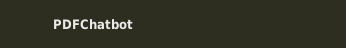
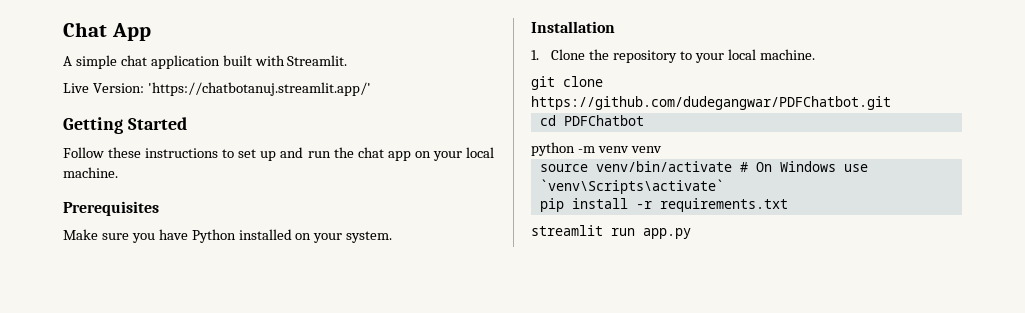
[53,19,133,30] PDFChatbot -> [63,22,151,41] [63,55,348,69] [63,82,371,96] [63,117,187,134] [63,147,495,161] [63,167,118,178] [63,201,159,216] [63,229,393,243] [531,21,615,33] [531,49,815,63] [531,76,603,90] [531,96,891,110] [539,115,644,126] [531,142,662,156] [539,161,868,172] [539,179,724,194] [539,198,788,212] [531,225,691,239] Chat App // A simple chat application built with Streamlit. // Live Version: 'https://chatbotanuj.streamlit.app/' // Getting Started // Follow these instructions to set up and run the chat app on your local machine. // Prerequisites // Make sure you have Python installed on your system. // Installation // 1. Clone the repository to your local machine. // git clone https://github.com/dudegangwar/PDFChatbot.git // cd PDFChatbot // python -m venv venv // source venv/bin/activate # On Windows use `venv\Scripts\activate` // pip install -r requirements.txt // streamlit run app.py

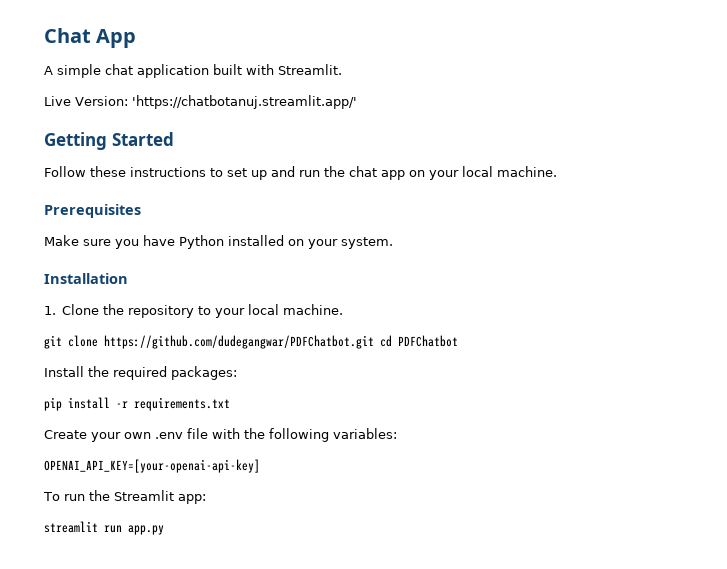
(891, 103) // -> (374, 342) none
[531,142,662,156] [539,161,868,172] [539,179,724,194] [539,198,788,212] python -m venv venv // source venv/bin/activate # On Windows use `venv\Scripts\activate` // pip install -r requirements.txt -> [44,366,237,380] [44,397,230,411] [44,428,397,442] [44,459,260,473] [43,490,206,504] Install the required packages: // pip install -r requirements.txt // Create your own .env file with the following variables: // OPENAI_API_KEY=[your-openai-api-key] // To run the Streamlit app:

